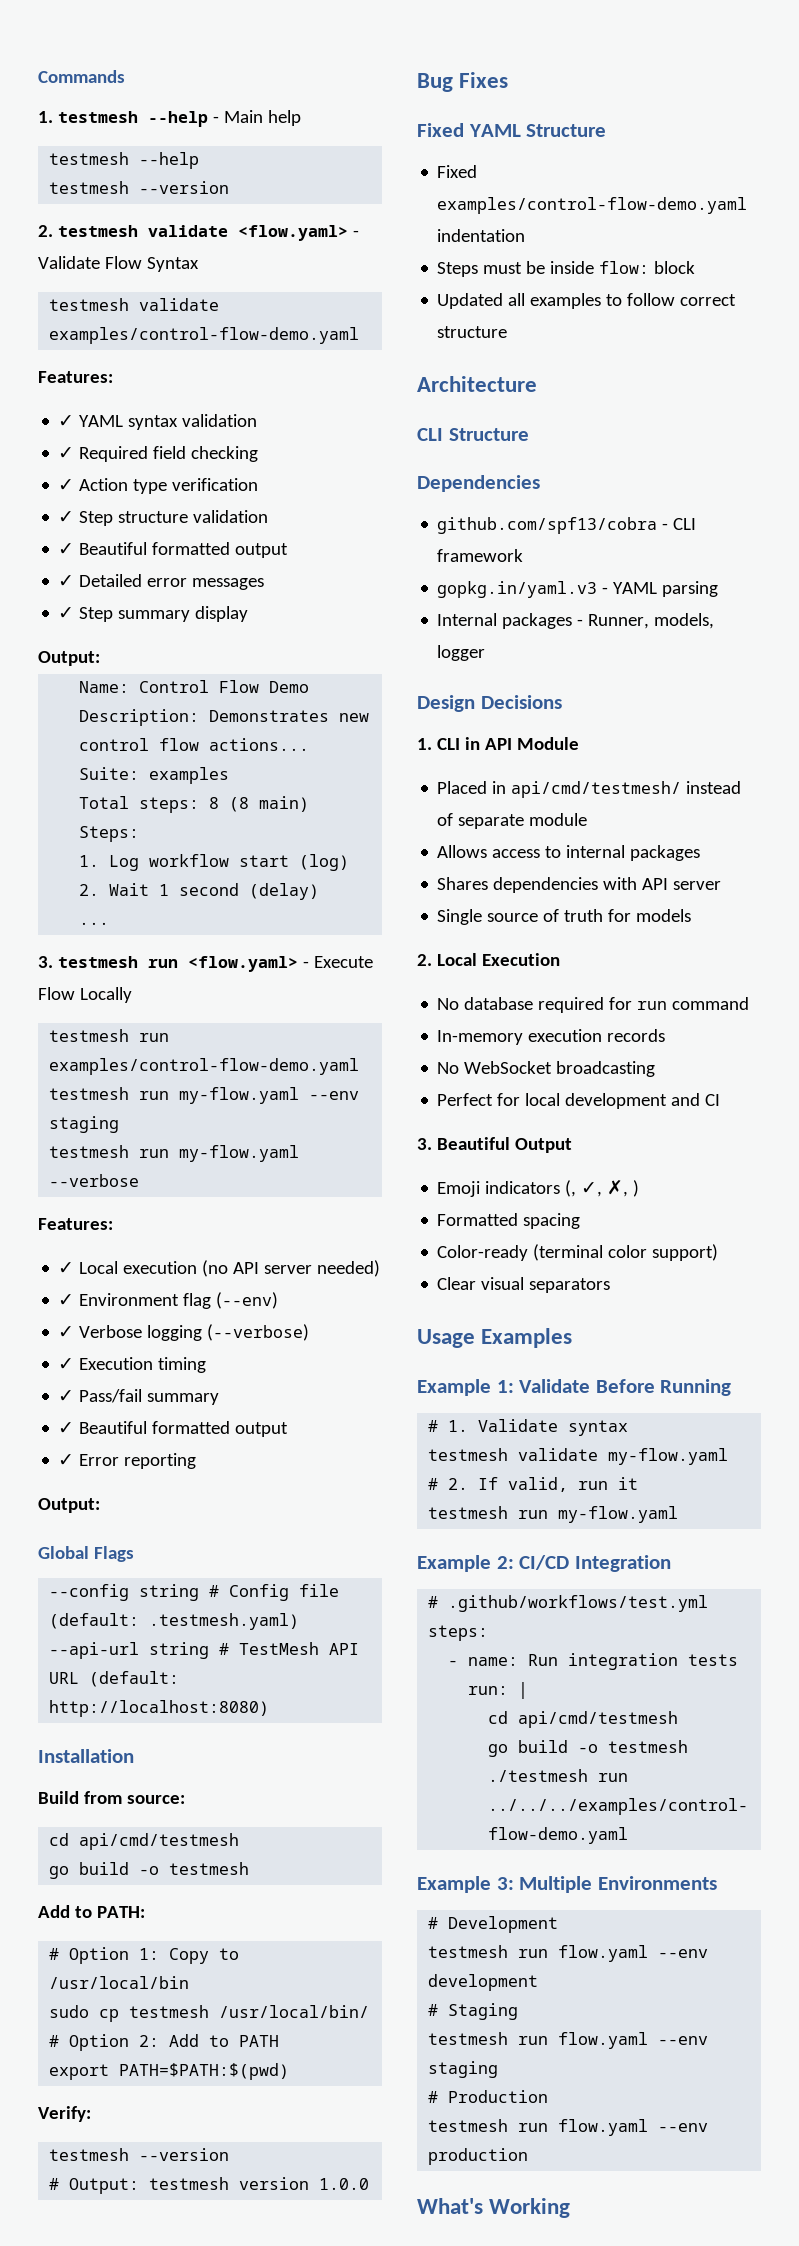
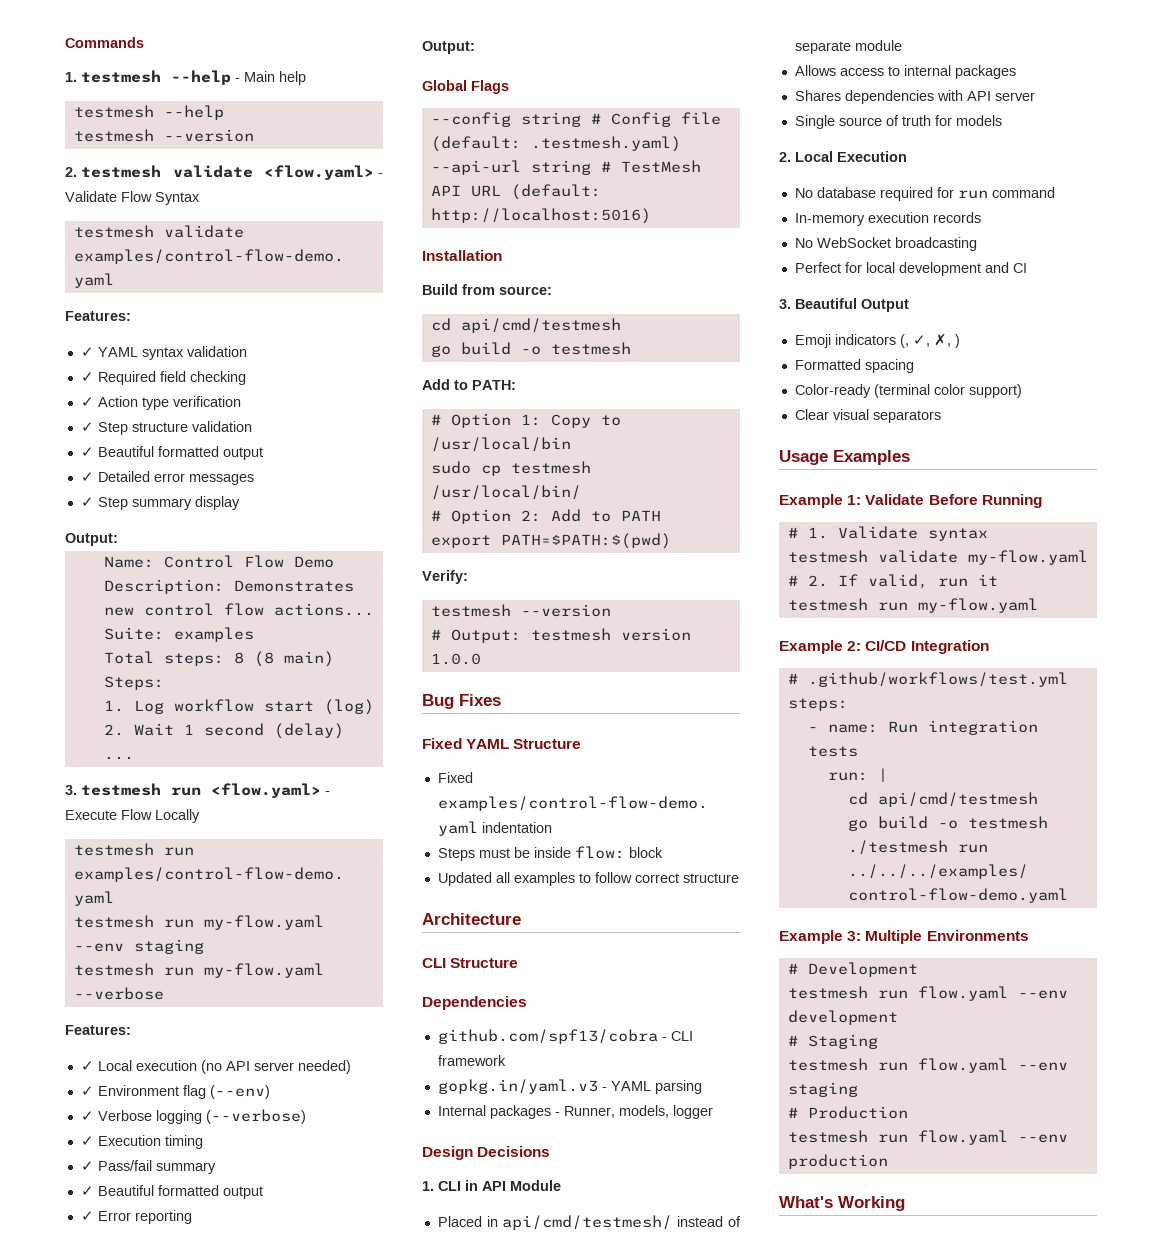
[49,1700,270,1717] http://localhost:8080) -> [430,208,651,224] http://localhost:5016)

